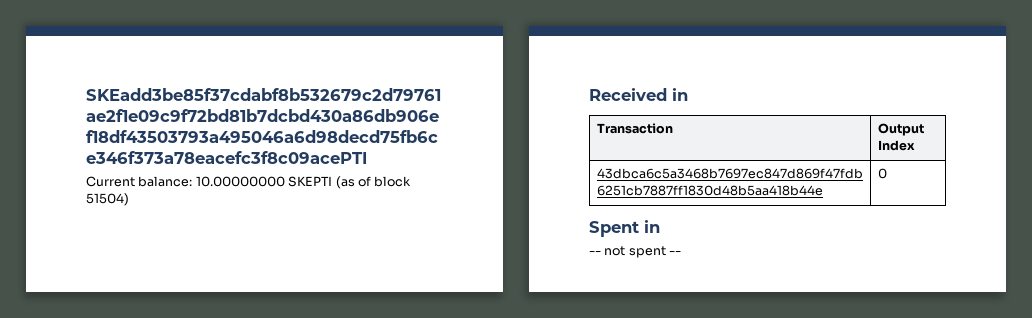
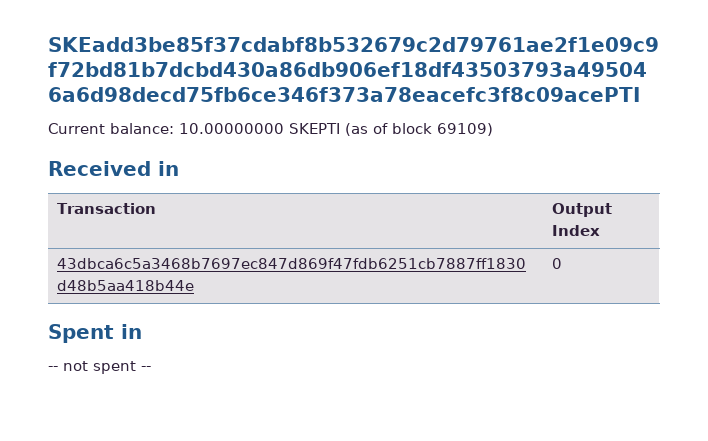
[86,193,129,206] 51504) -> [437,123,493,136] 69109)

